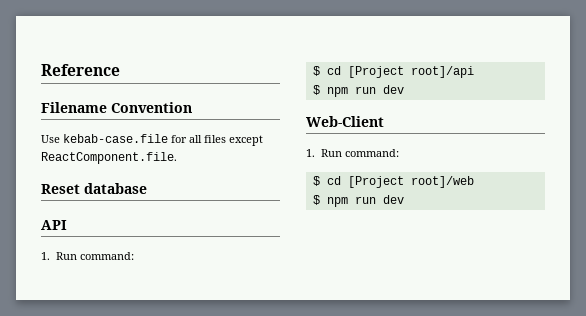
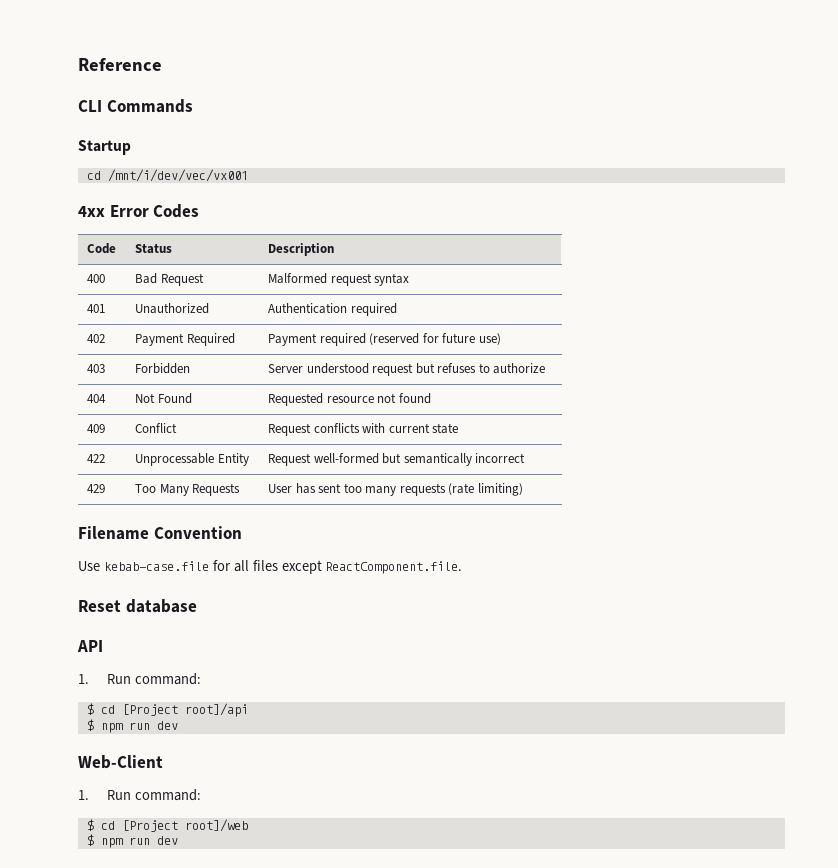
(120, 70) none -> [78,99,193,113] [78,140,131,155] [86,169,248,182] [78,204,200,218] [87,243,117,254] [135,244,173,254] [268,243,335,256] [87,274,106,283] [135,273,204,286] [268,273,410,286] [87,304,106,313] [135,303,210,314] [268,303,397,316] [87,334,106,343] [135,333,235,346] [268,333,501,346] [87,364,106,373] [135,363,191,374] [268,363,546,376] [87,394,107,403] [135,393,192,404] [268,393,431,406] [87,424,106,433] [135,423,178,433] [268,423,459,436] [87,454,106,463] [135,453,249,466] [268,453,526,466] [87,484,106,493] [135,483,241,496] [268,483,523,496] // CLI Commands // Startup // cd /mnt/i/dev/vec/vx001 // 4xx Error Codes // Code | Status | Description // 400 | Bad Request | Malformed request syntax // 401 | Unauthorized | Authentication required // 402 | Payment Required | Payment required (reserved for future use) // 403 | Forbidden | Server understood request but refuses to authorize // 404 | Not Found | Requested resource not found // 409 | Conflict | Request conflicts with current state // 422 | Unprocessable Entity | Request well-formed but semantically incorrect // 429 | Too Many Requests | User has sent too many requests (rate limiting)

